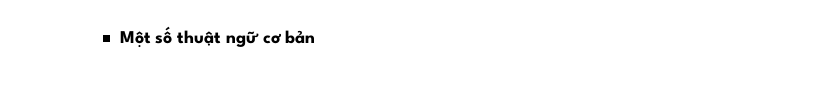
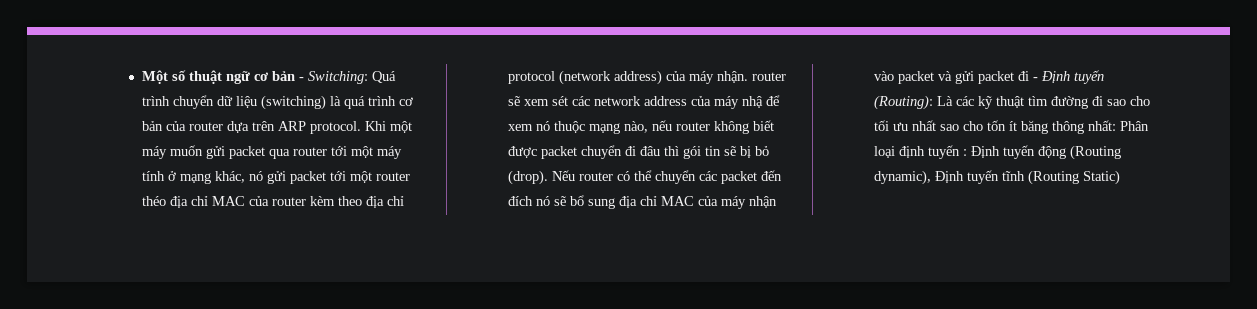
(315, 37) none -> [299,71,397,84] [142,95,414,110] [142,121,413,134] [142,145,403,159] [142,171,411,184] [142,196,405,208] [508,70,787,85] [508,95,781,109] [508,120,775,134] [508,145,770,159] [508,170,783,185] [508,195,778,209] [874,70,1105,84] [874,95,1151,110] [874,120,1150,134] [874,145,1122,160] [874,170,1121,185] - Switching: Quá trình chuyển dữ liệu (switching) là quá trình cơ bản của router dựa trên ARP protocol. Khi một máy muốn gửi packet qua router tới một máy tính ở mạng khác, nó gửi packet tới một router théo địa chỉ MAC của router kèm theo địa chỉ protocol (network address) của máy nhận. router sẽ xem sét các network address của máy nhậ để xem nó thuộc mạng nào, nếu router không biết được packet chuyển đi đâu thì gói tin sẽ bị bỏ (drop). Nếu router có thể chuyển các packet đến đích nó sẽ bổ sung địa chỉ MAC của máy nhận vào packet và gửi packet đi - Định tuyến (Routing): Là các kỹ thuật tìm đường đi sao cho tối ưu nhất sao cho tốn ít băng thông nhất: Phân loại định tuyến : Định tuyến động (Routing dynamic), Định tuyến tĩnh (Routing Static)

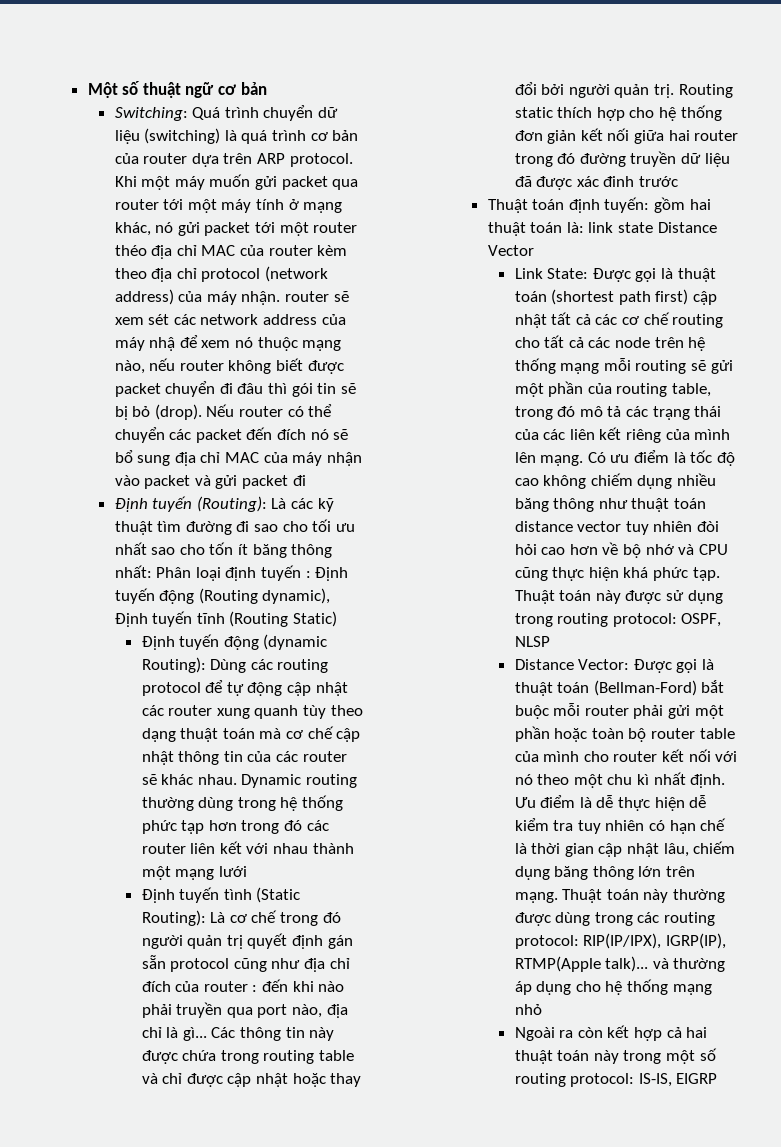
[299,77,305,81] - -> (267, 88) //
[1033,77,1039,81] - -> (306, 480) //
(1121, 177) none -> [141,634,328,650] [141,657,329,673] [141,680,348,696] [141,705,363,719] [141,726,361,742] [141,751,347,765] [141,774,357,788] [141,795,343,811] [141,820,329,834] [141,841,354,854] [141,866,247,880] [141,887,301,903] [141,910,341,926] [141,933,353,949] [141,955,350,972] [141,979,345,992] [141,1002,348,1018] [141,1027,335,1041] [141,1050,354,1064] [141,1073,362,1087] [514,82,733,98] [514,105,722,121] [514,128,739,144] [514,151,730,167] [514,176,678,190] [487,197,711,213] [487,222,717,236] [487,245,534,256] [514,268,716,282] [514,289,717,305] [514,312,724,328] [514,335,706,351] [514,358,733,374] [514,381,711,397] [514,406,722,420] [514,427,731,443] [514,450,735,466] [514,473,716,489] [514,498,706,512] [514,521,719,535] [514,542,728,558] [514,567,720,581] [514,590,723,604] [514,613,722,627] [514,636,550,647] [514,659,714,673] [514,680,725,696] [514,703,724,719] [514,726,735,742] [514,749,738,762] [514,772,726,788] [514,795,707,811] [514,818,727,834] [514,841,736,857] [514,866,695,880] [514,889,725,903] [514,912,715,926] [514,933,726,949] [514,956,726,972] [514,979,712,995] [514,1004,542,1015] [514,1025,708,1041] [514,1048,717,1064] [514,1073,718,1087] // Định tuyến động (dynamic Routing): Dùng các routing protocol để tự động cập nhật các router xung quanh tùy theo dạng thuật toán mà cơ chế cập nhật thông tin của các router sẽ khác nhau. Dynamic routing thường dùng trong hệ thống phức tạp hơn trong đó các router liên kết với nhau thành một mạng lưới // Định tuyến tình (Static Routing): Là cơ chế trong đó người quản trị quyết định gán sẵn protocol cũng như địa chỉ đích của router : đến khi nào phải truyền qua port nào, địa chỉ là gì... Các thông tin này được chứa trong routing table và chỉ được cập nhật hoặc thay đổi bởi người quản trị. Routing static thích hợp cho hệ thống đơn giản kết nối giữa hai router trong đó đường truyền dữ liệu đã được xác đinh trước // Thuật toán định tuyến: gồm hai thuật toán là: link state Distance Vector // Link State: Được gọi là thuật toán (shortest path first) cập nhật tất cả các cơ chế routing cho tất cả các node trên hệ thống mạng mỗi routing sẽ gửi một phần của routing table, trong đó mô tả các trạng thái của các liên kết riêng của mình lên mạng. Có ưu điểm là tốc độ cao không chiếm dụng nhiều băng thông như thuật toán distance vector tuy nhiên đòi hỏi cao hơn về bộ nhớ và CPU cũng thực hiện khá phức tạp. Thuật toán này được sử dụng trong routing protocol: OSPF, NLSP // Distance Vector: Được gọi là thuật toán (Bellman-Ford) bắt buộc mỗi router phải gửi một phần hoặc toàn bộ router table của mình cho router kết nối với nó theo một chu kì nhất định. Ưu điểm là dễ thực hiện dễ kiểm tra tuy nhiên có hạn chế là thời gian cập nhật lâu, chiếm dụng băng thông lớn trên mạng. Thuật toán này thường được dùng trong các routing protocol: RIP(IP/IPX), IGRP(IP), RTMP(Apple talk)... và thường áp dụng cho hệ thống mạng nhỏ // Ngoài ra còn kết hợp cả hai thuật toán này trong một số routing protocol: IS-IS, EIGRP

